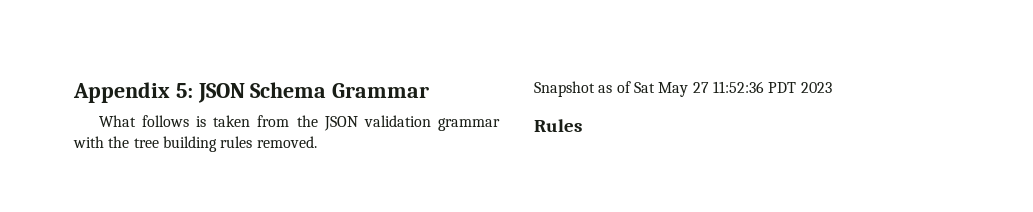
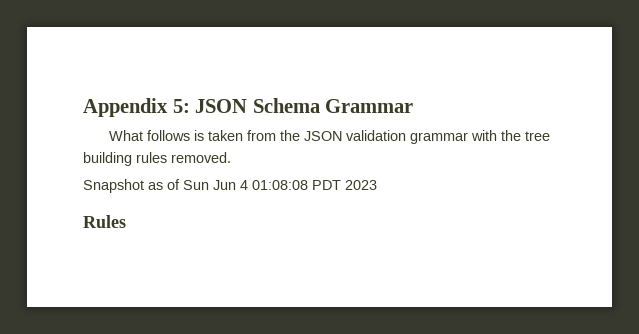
[633,81,764,97] Sat May 27 11:52:36 -> [183,180,308,190] Sun Jun 4 01:08:08

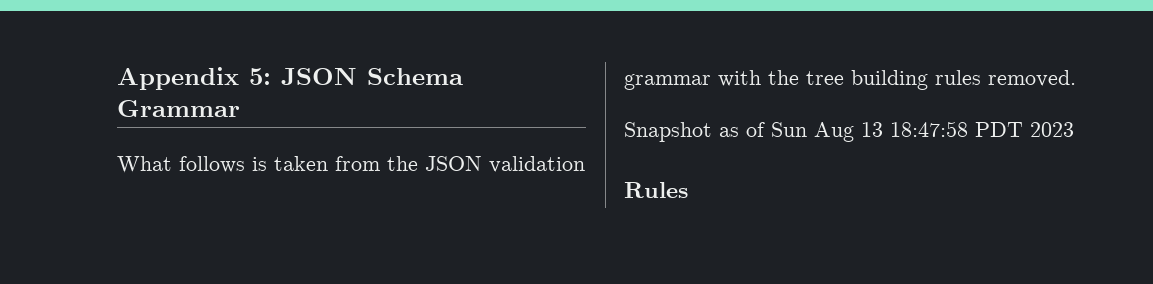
[213,180,308,190] Jun 4 01:08:08 -> [814,121,968,142] Aug 13 18:47:58

